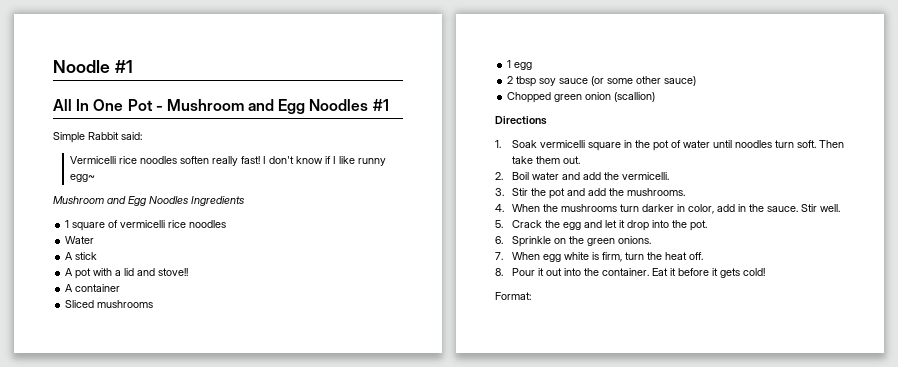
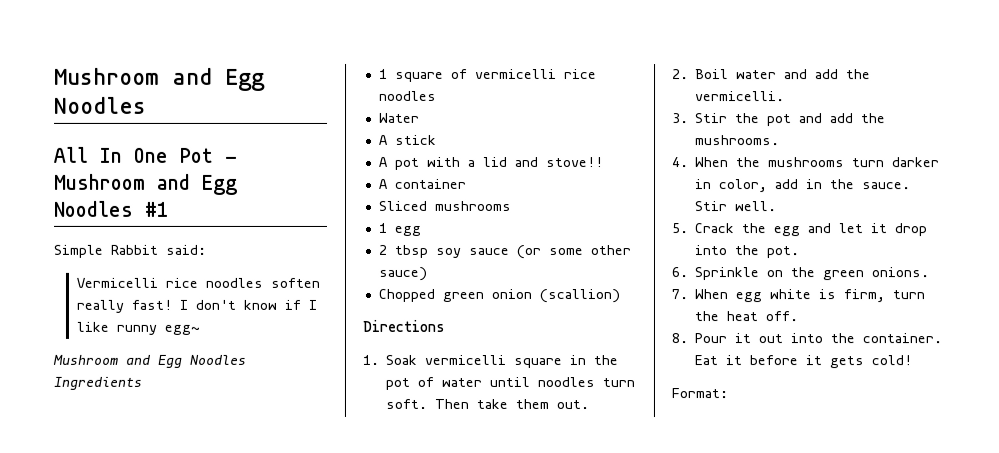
[53,60,133,73] Noodle #1 -> [54,67,266,91] [54,96,147,114] Mushroom and Egg Noodles

